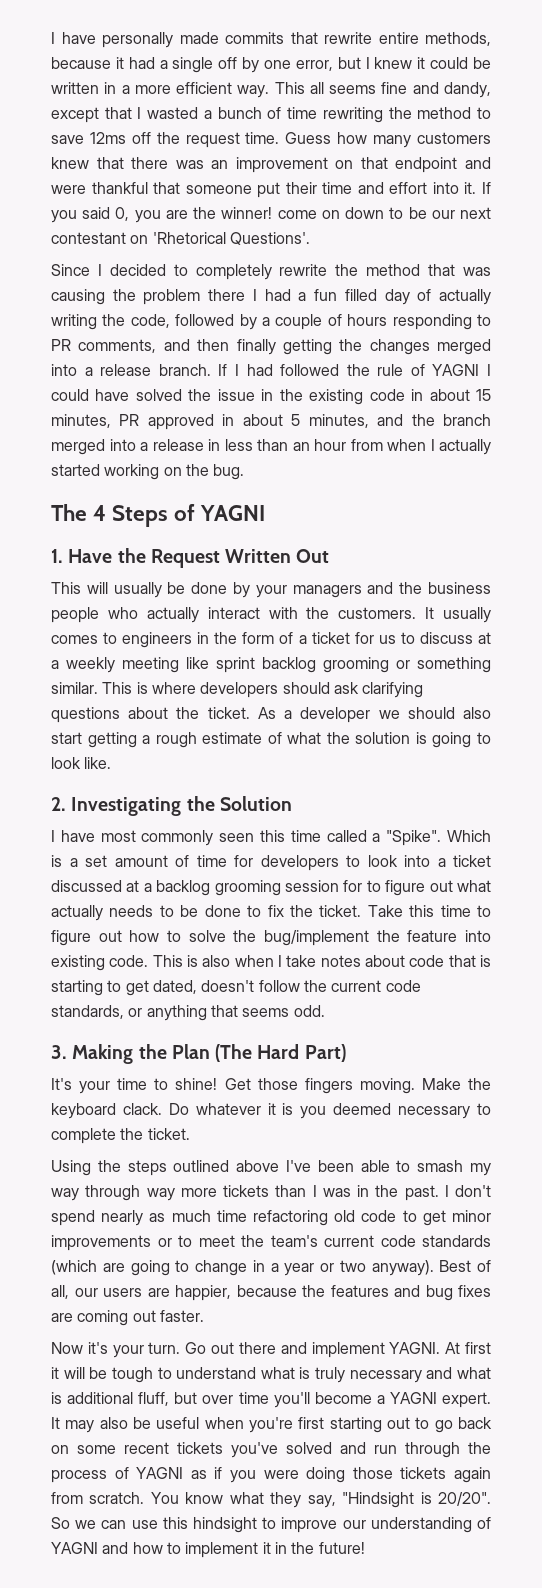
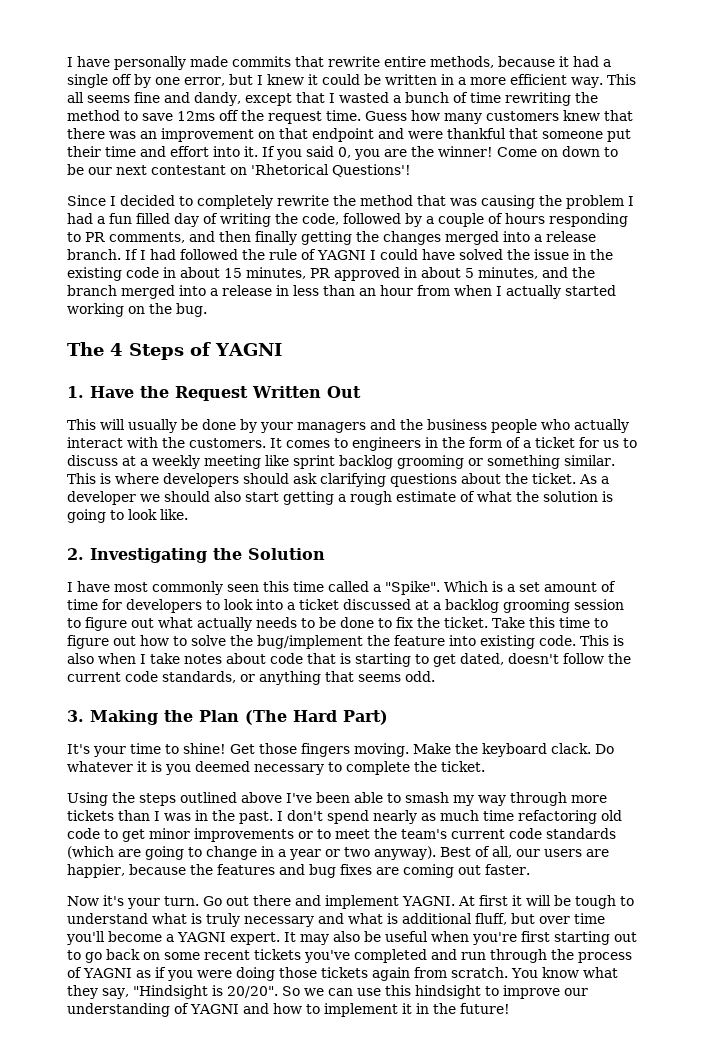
[277,210,317,219] come -> [497,147,537,157] Come
[229,232,310,245] Questions'. -> [332,164,411,177] Questions'!
[208,289,246,301] there -> (624, 202) none
[439,289,492,305] actually -> (218, 218) none
[443,607,491,623] usually -> (282, 443) none
[343,880,363,892] for -> (624, 604) none
[146,1188,175,1201] way -> (567, 799) none
[286,1442,332,1454] solved -> [354,949,427,963] completed

